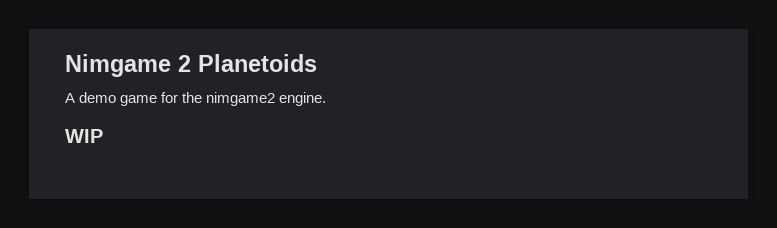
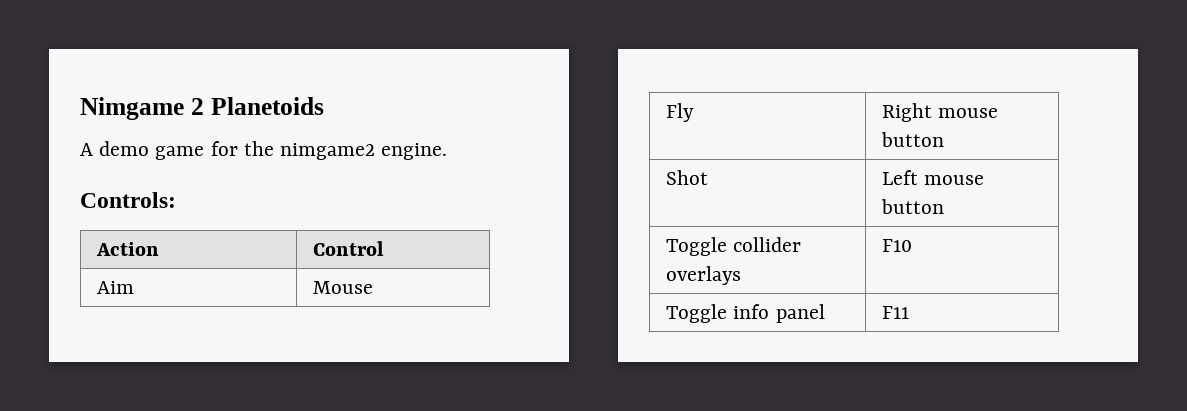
[65,129,103,143] WIP -> [80,192,176,208] [96,242,160,256] [313,241,385,256] [97,281,135,294] [313,281,374,294] [666,103,695,122] [882,103,999,122] [881,132,945,147] [666,170,709,185] [882,170,985,185] [881,199,945,214] [666,237,802,256] [666,266,742,285] [882,239,913,252] [666,304,825,323] [882,306,910,319] Controls: // Action | Control // Aim | Mouse // Fly | Right mouse button // Shot | Left mouse button // Toggle collider overlays | F10 // Toggle info panel | F11

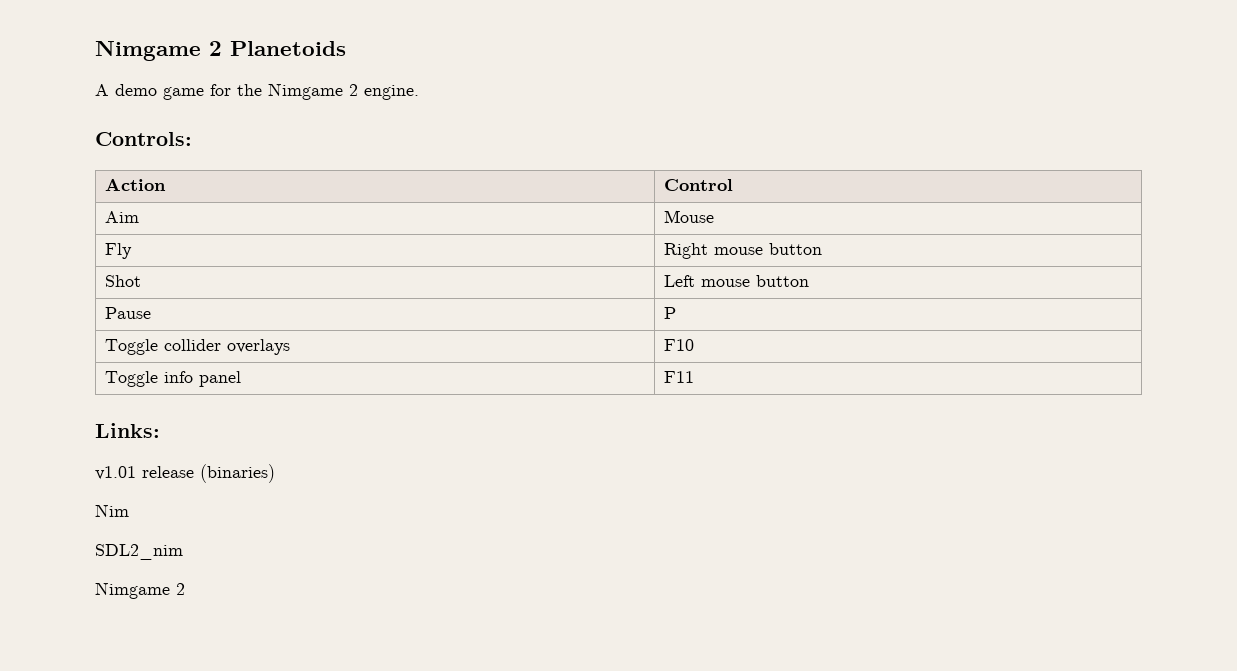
[280,143,376,160] nimgame2 -> [268,83,358,100] Nimgame 2
(945, 206) none -> [104,307,151,319] [663,307,676,319] // Pause | P
(910, 312) none -> [95,423,160,438] [95,464,275,483] [95,504,129,517] [95,544,183,560] [95,582,185,599] // Links: // v1.01 release (binaries) // Nim // SDL2_nim // Nimgame 2

